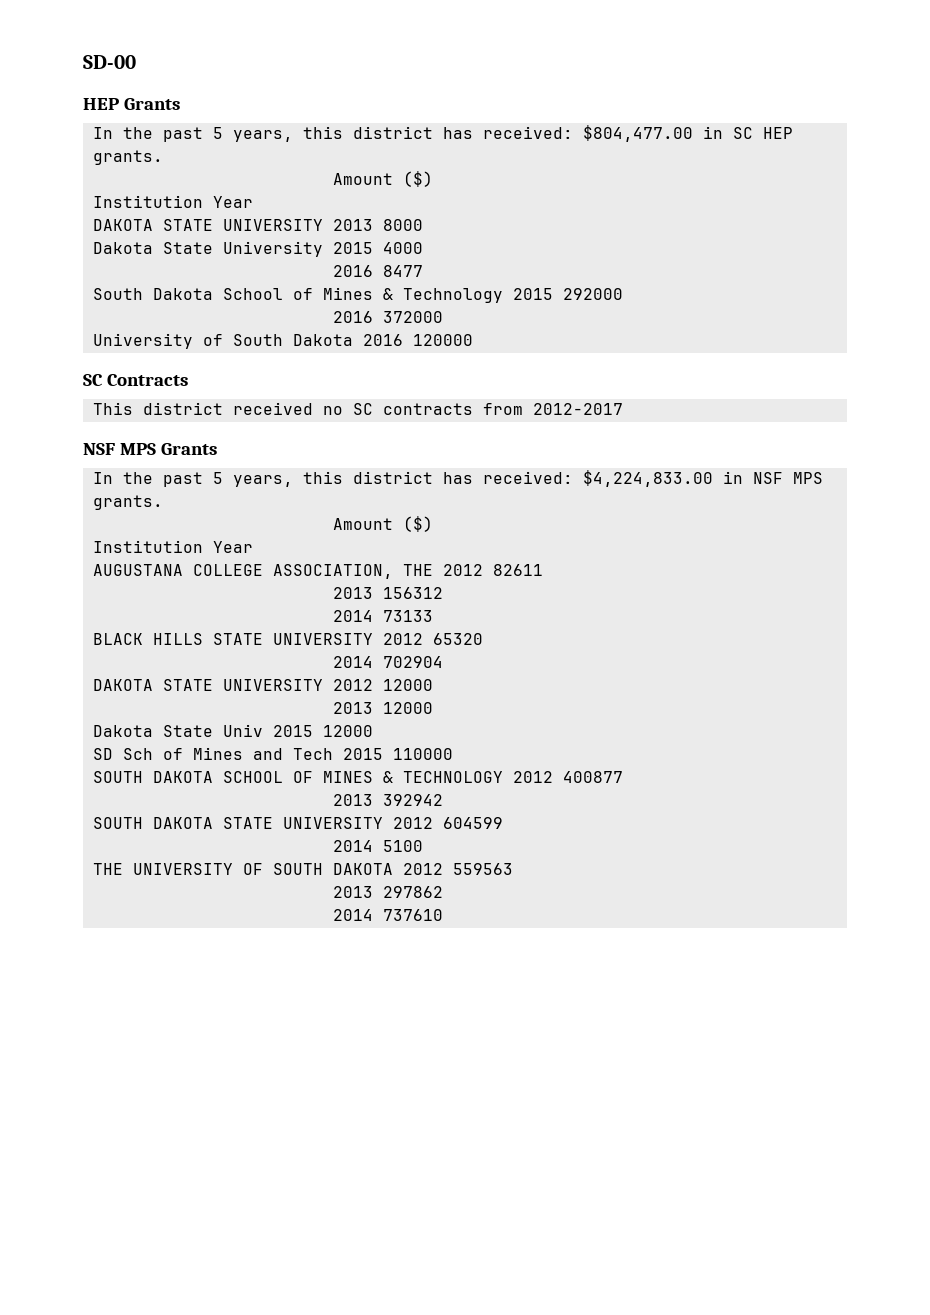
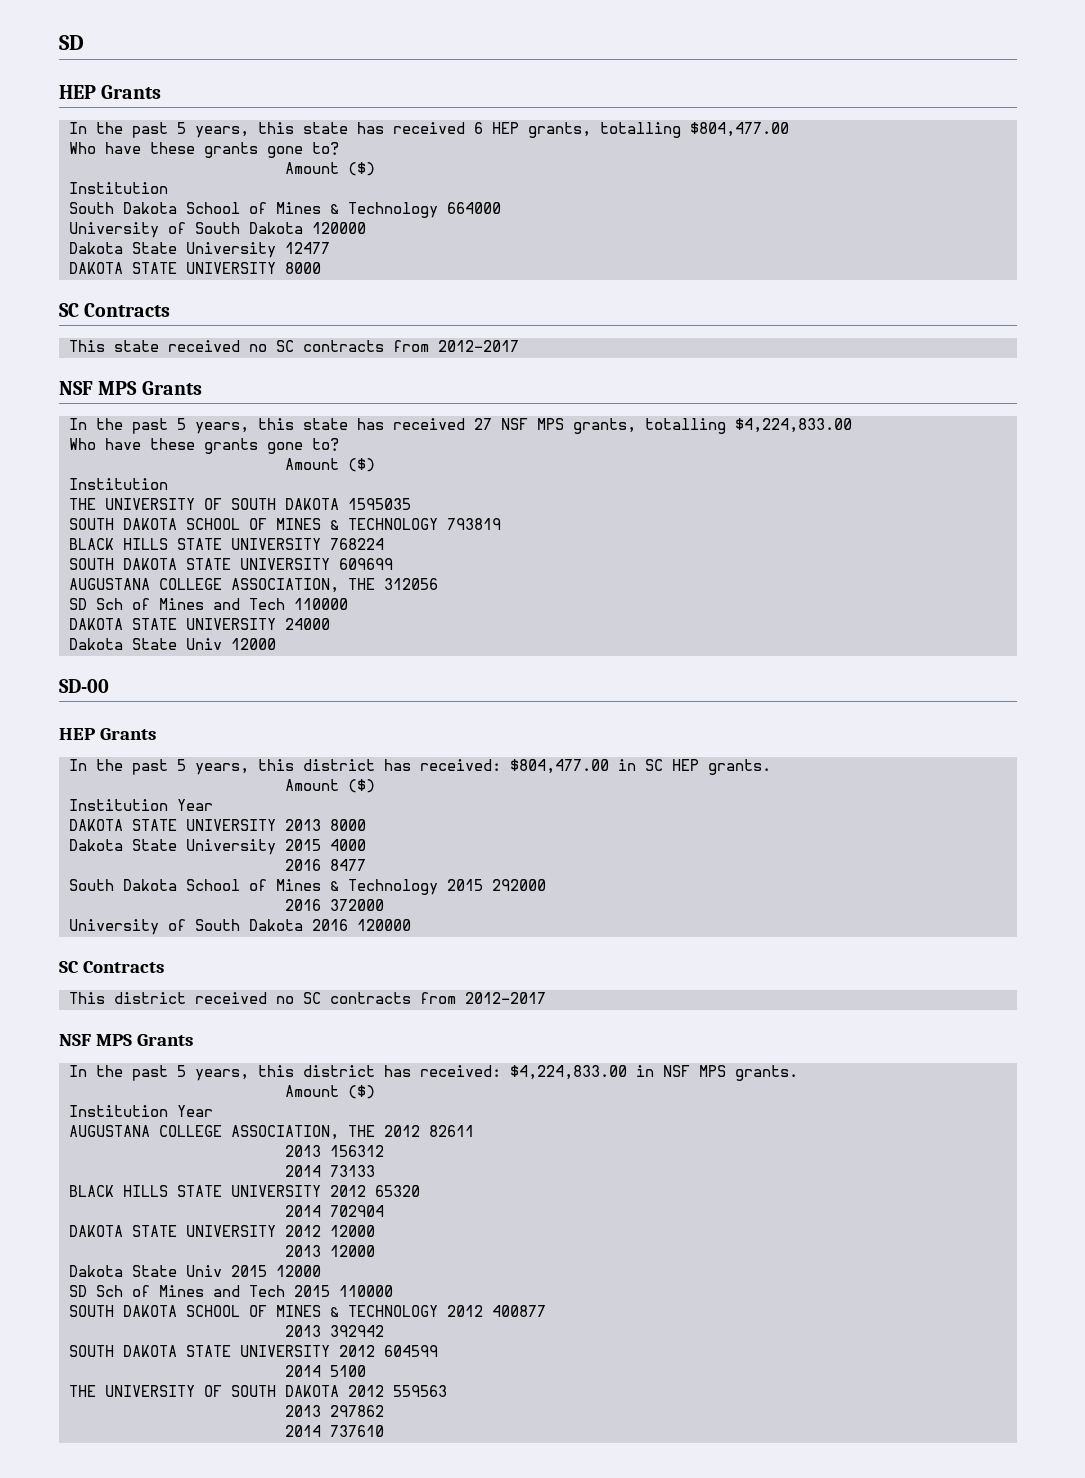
(83, 62) none -> [59,35,84,50] [59,85,162,99] [69,122,790,138] [69,142,340,158] [285,162,376,176] [69,182,169,194] [69,202,502,218] [69,222,367,238] [69,242,331,258] [69,262,322,274] [59,303,171,317] [69,340,520,352] [59,381,202,395] [69,418,853,434] [69,438,340,454] [285,458,376,472] [69,478,169,490] [69,498,412,510] [69,518,502,530] [69,538,385,550] [69,558,394,570] [69,578,439,593] [69,598,349,610] [69,618,331,630] [69,638,277,650] SD // HEP Grants // In the past 5 years, this state has received 6 HEP grants, totalling $804,477.00 // Who have these grants gone to? // Amount ($) // Institution // South Dakota School of Mines & Technology 664000 // University of South Dakota 120000 // Dakota State University 12477 // DAKOTA STATE UNIVERSITY 8000 // SC Contracts // This state received no SC contracts from 2012-2017 // NSF MPS Grants // In the past 5 years, this state has received 27 NSF MPS grants, totalling $4,224,833.00 // Who have these grants gone to? // Amount ($) // Institution // THE UNIVERSITY OF SOUTH DAKOTA 1595035 // SOUTH DAKOTA SCHOOL OF MINES & TECHNOLOGY 793819 // BLACK HILLS STATE UNIVERSITY 768224 // SOUTH DAKOTA STATE UNIVERSITY 609699 // AUGUSTANA COLLEGE ASSOCIATION, THE 312056 // SD Sch of Mines and Tech 110000 // DAKOTA STATE UNIVERSITY 24000 // Dakota State Univ 12000 //

